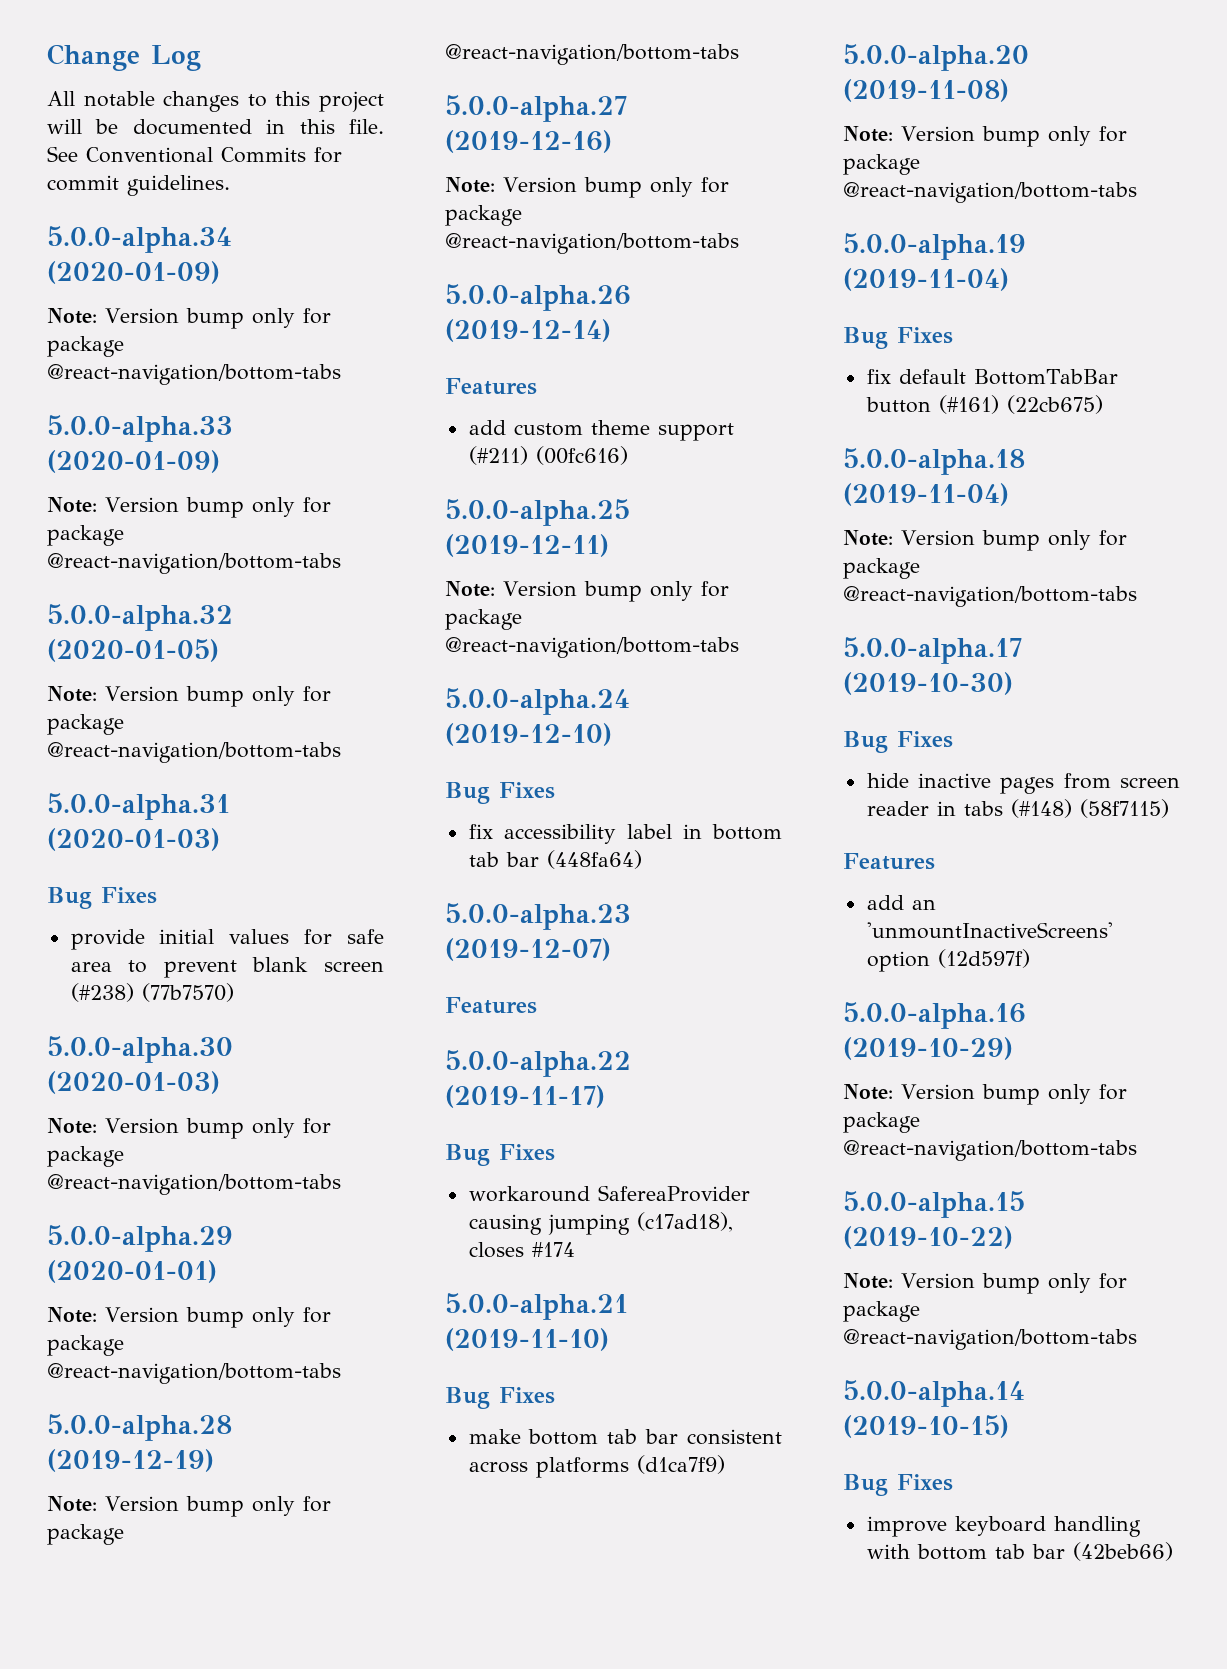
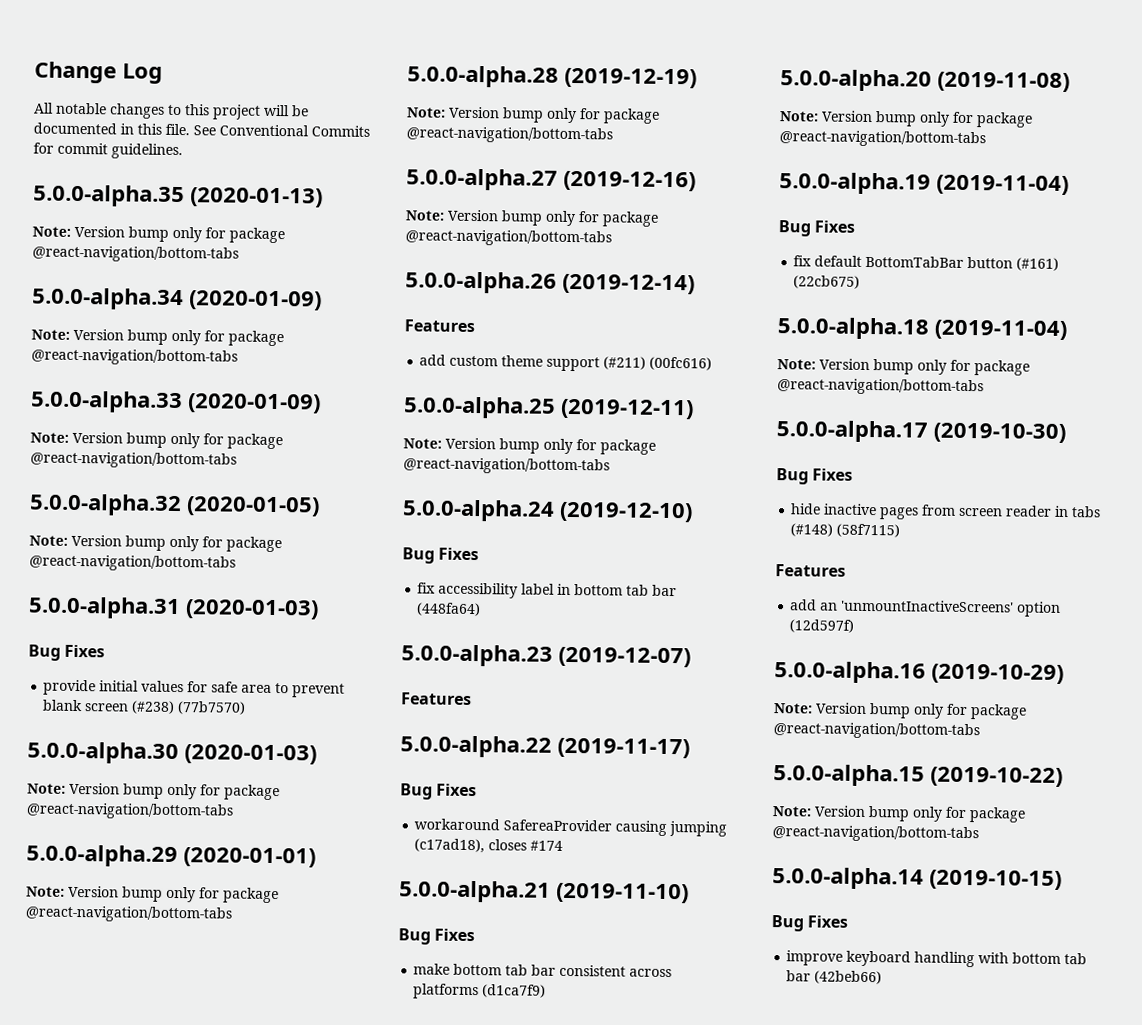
(230, 185) none -> [33,184,323,208] [32,225,285,244] [32,245,239,263] // 5.0.0-alpha.35 (2020-01-13) // Note: Version bump only for package @react-navigation/bottom-tabs

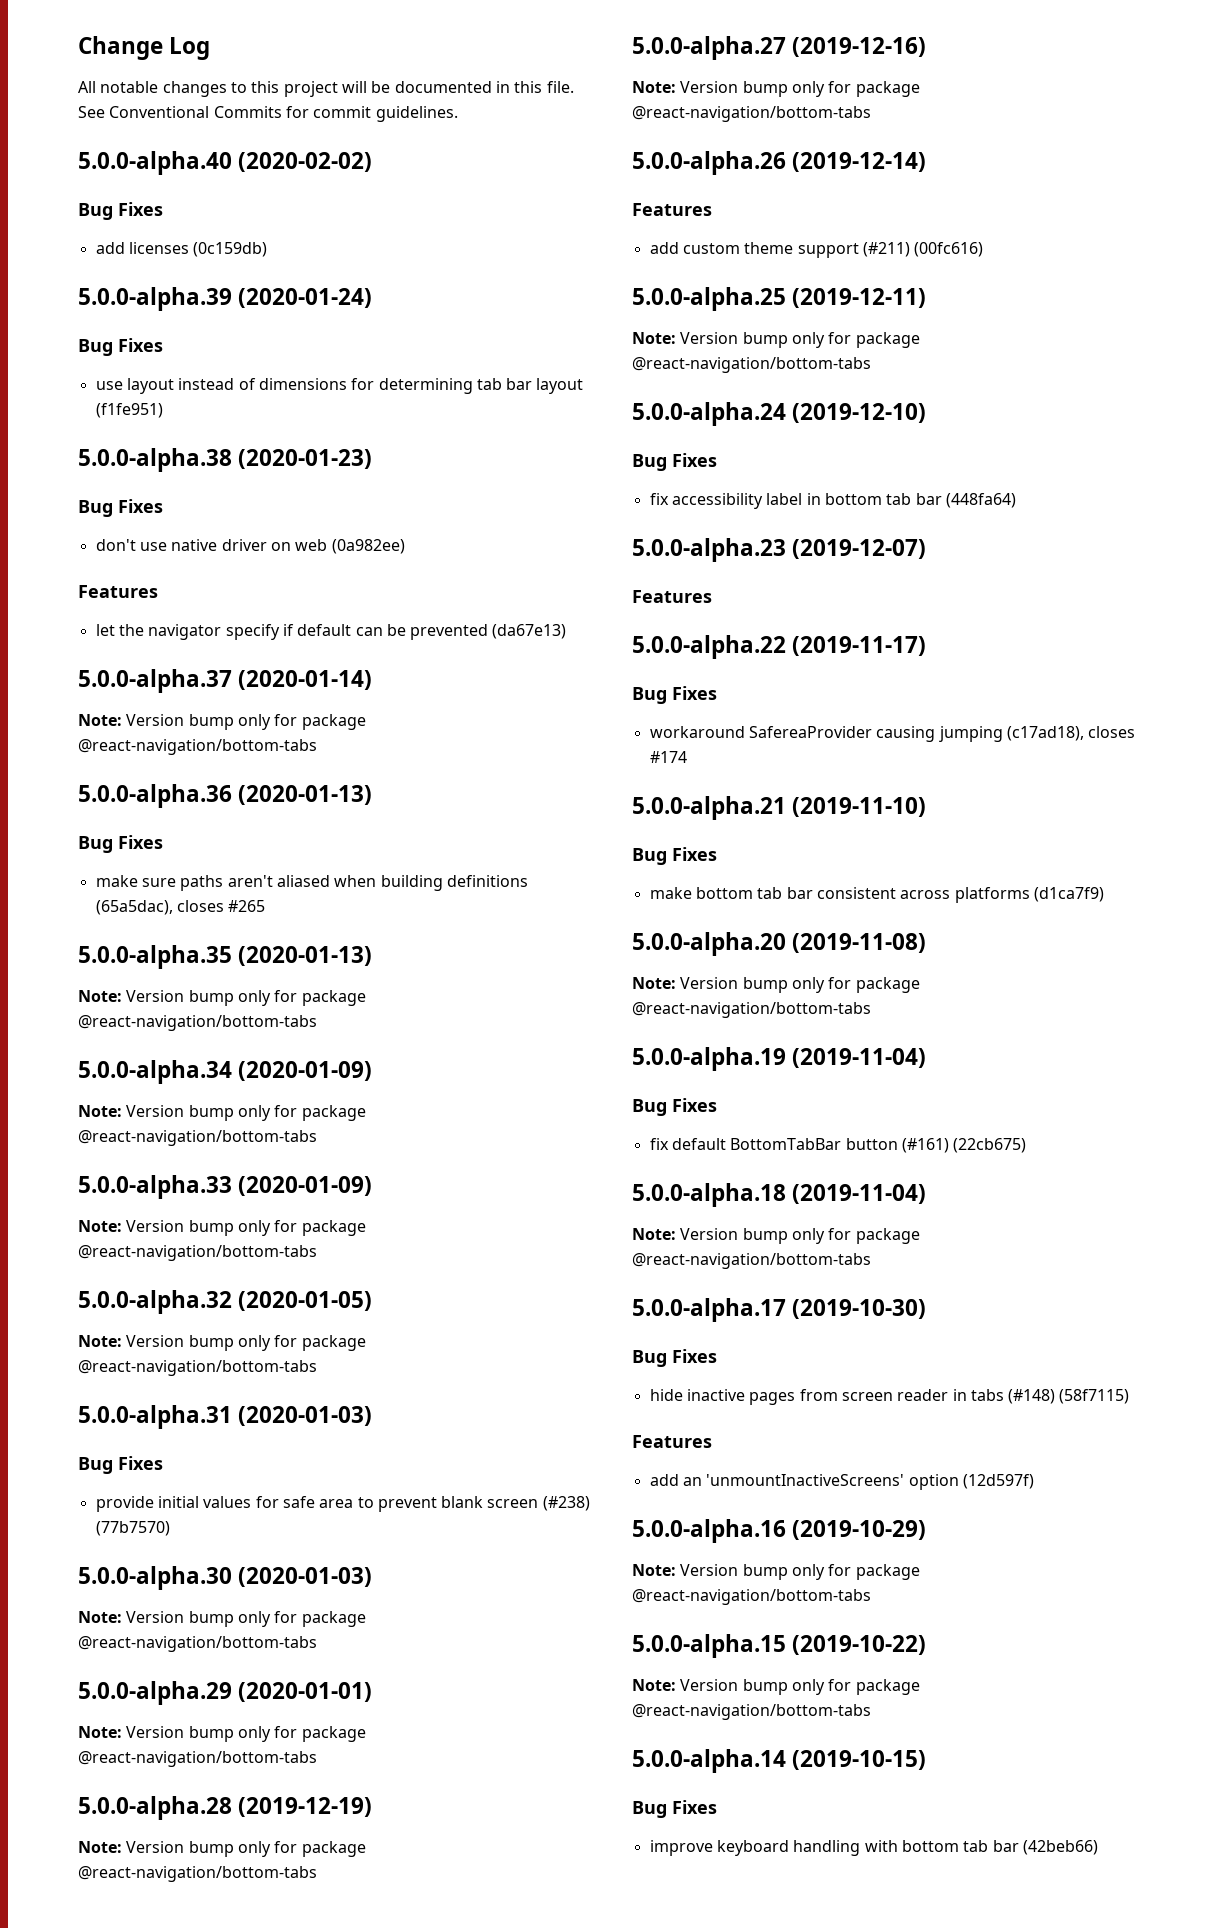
(183, 151) none -> [78,151,373,175] [78,202,163,220] [95,242,268,257] [78,287,373,311] [78,338,163,356] [95,378,584,394] [95,403,163,418] [78,448,373,472] [78,499,163,517] [95,539,405,554] [78,585,158,598] [95,624,567,640] [78,669,373,693] [78,714,366,730] [78,739,317,755] [78,784,373,808] [78,835,163,853] [95,875,528,891] [95,900,266,915] // 5.0.0-alpha.40 (2020-02-02) // Bug Fixes // add licenses (0c159db) // 5.0.0-alpha.39 (2020-01-24) // Bug Fixes // use layout instead of dimensions for determining tab bar layout (f1fe951) // 5.0.0-alpha.38 (2020-01-23) // Bug Fixes // don't use native driver on web (0a982ee) // Features // let the navigator specify if default can be prevented (da67e13) // 5.0.0-alpha.37 (2020-01-14) // Note: Version bump only for package @react-navigation/bottom-tabs // 5.0.0-alpha.36 (2020-01-13) // Bug Fixes // make sure paths aren't aliased when building definitions (65a5dac), closes #265

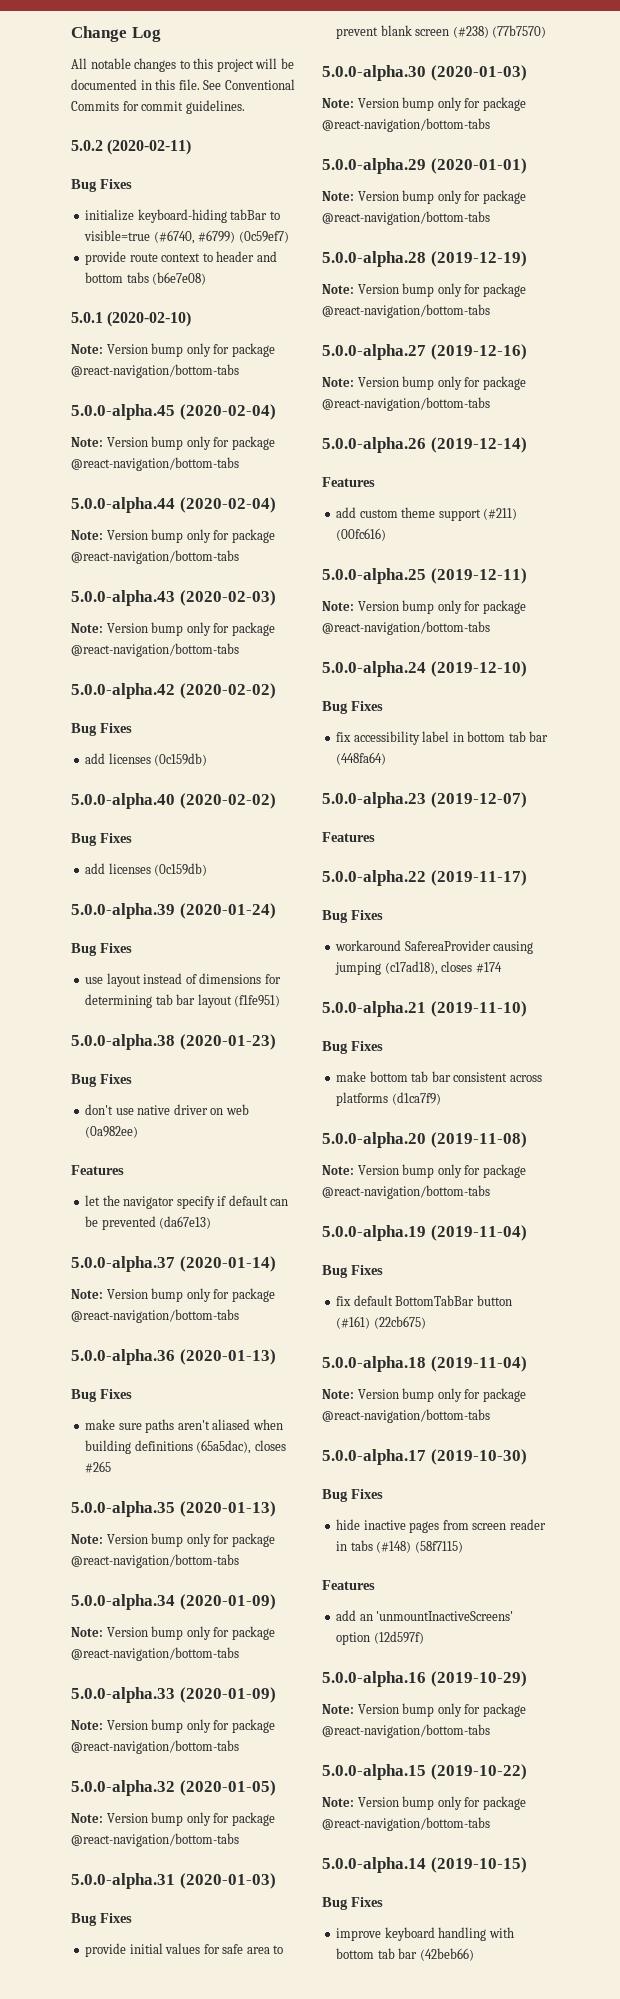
(458, 114) none -> [71,139,192,155] [71,179,132,192] [85,209,280,223] [84,230,289,244] [85,251,277,265] [85,272,207,285] [71,311,192,327] [71,343,275,357] [71,364,239,378] [71,404,276,420] [71,436,275,450] [71,457,239,471] [71,497,276,513] [71,529,275,543] [71,550,239,564] [71,590,276,606] [71,622,275,636] [71,643,239,657] [71,683,276,699] [71,723,132,736] [85,753,208,766] // 5.0.2 (2020-02-11) // Bug Fixes // initialize keyboard-hiding tabBar to visible=true (#6740, #6799) (0c59ef7) // provide route context to header and bottom tabs (b6e7e08) // 5.0.1 (2020-02-10) // Note: Version bump only for package @react-navigation/bottom-tabs // 5.0.0-alpha.45 (2020-02-04) // Note: Version bump only for package @react-navigation/bottom-tabs // 5.0.0-alpha.44 (2020-02-04) // Note: Version bump only for package @react-navigation/bottom-tabs // 5.0.0-alpha.43 (2020-02-03) // Note: Version bump only for package @react-navigation/bottom-tabs // 5.0.0-alpha.42 (2020-02-02) // Bug Fixes // add licenses (0c159db)

